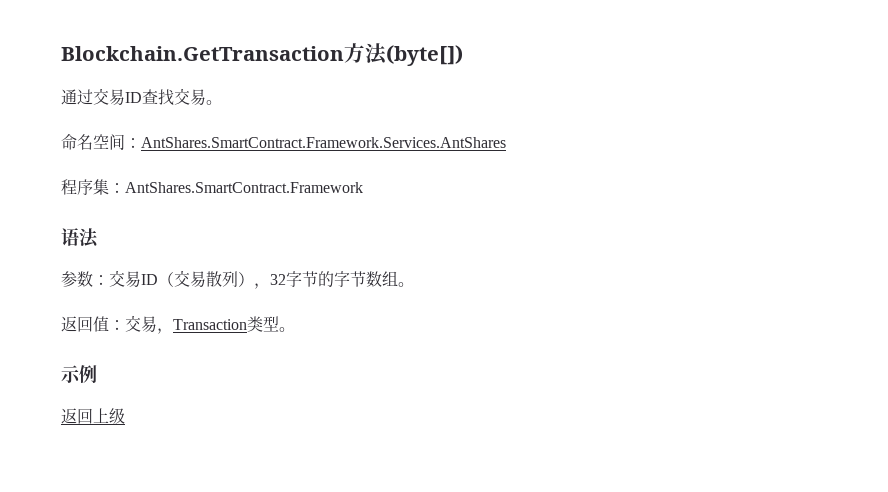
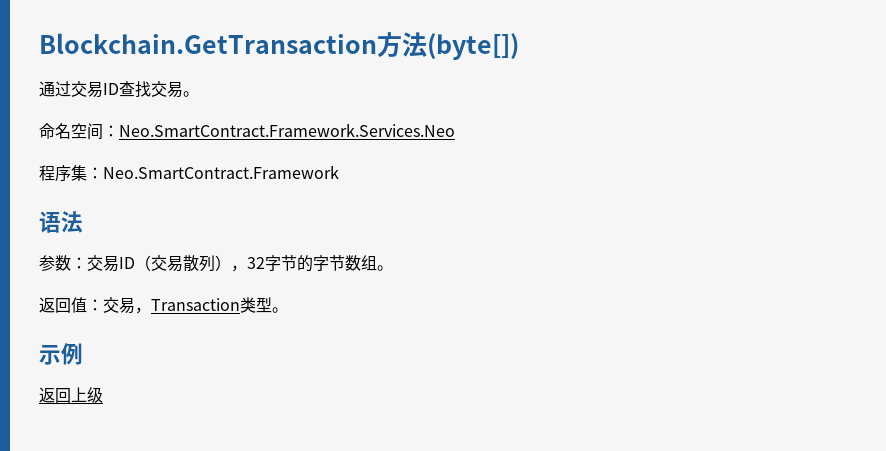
[141,137,506,148] AntShares.SmartContract.Framework.Services.AntShares -> [119,123,455,137] Neo.SmartContract.Framework.Services.Neo
[125,182,363,193] AntShares.SmartContract.Framework -> [103,165,339,179] Neo.SmartContract.Framework

